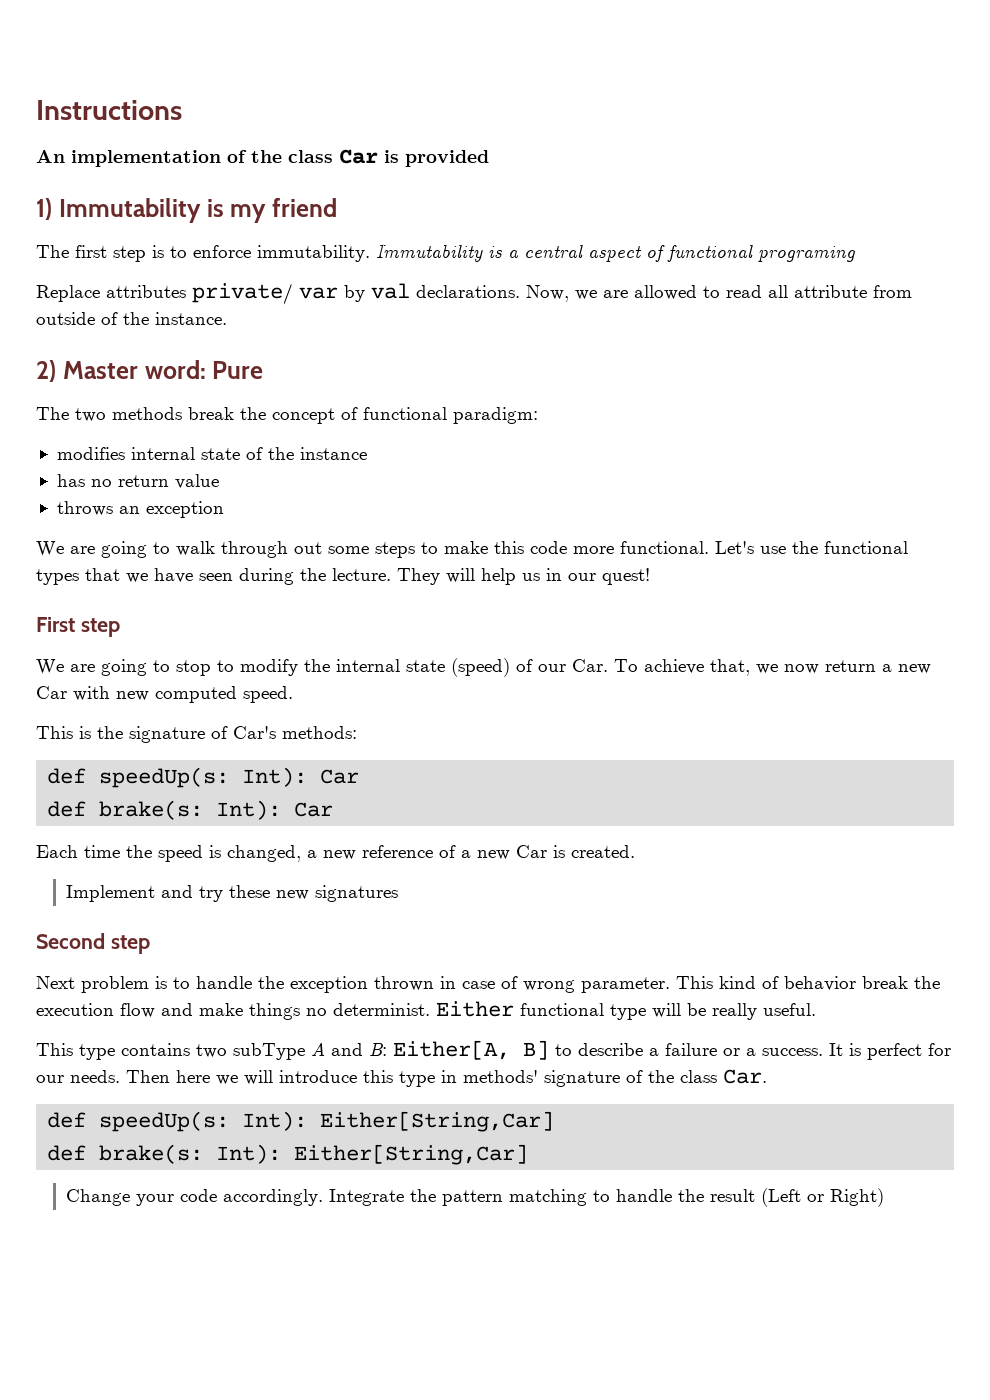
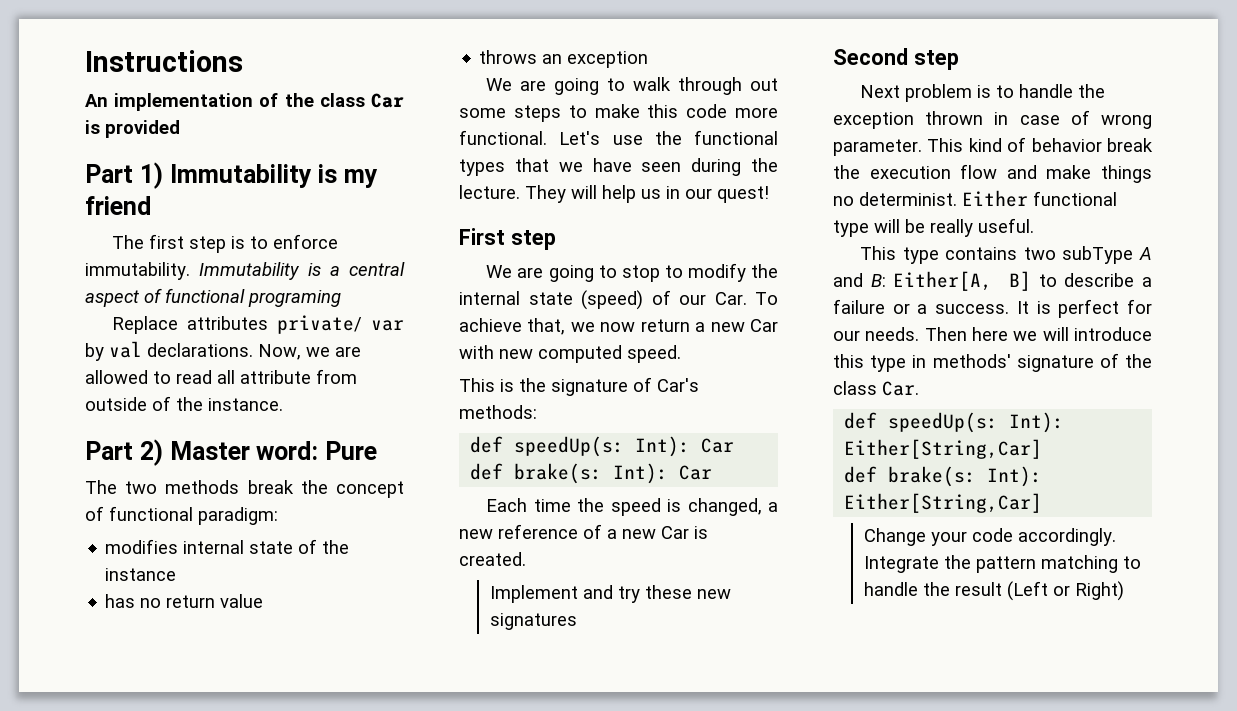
(489, 158) none -> [85,164,133,183] Part
(227, 318) none -> [85,441,133,460] Part

